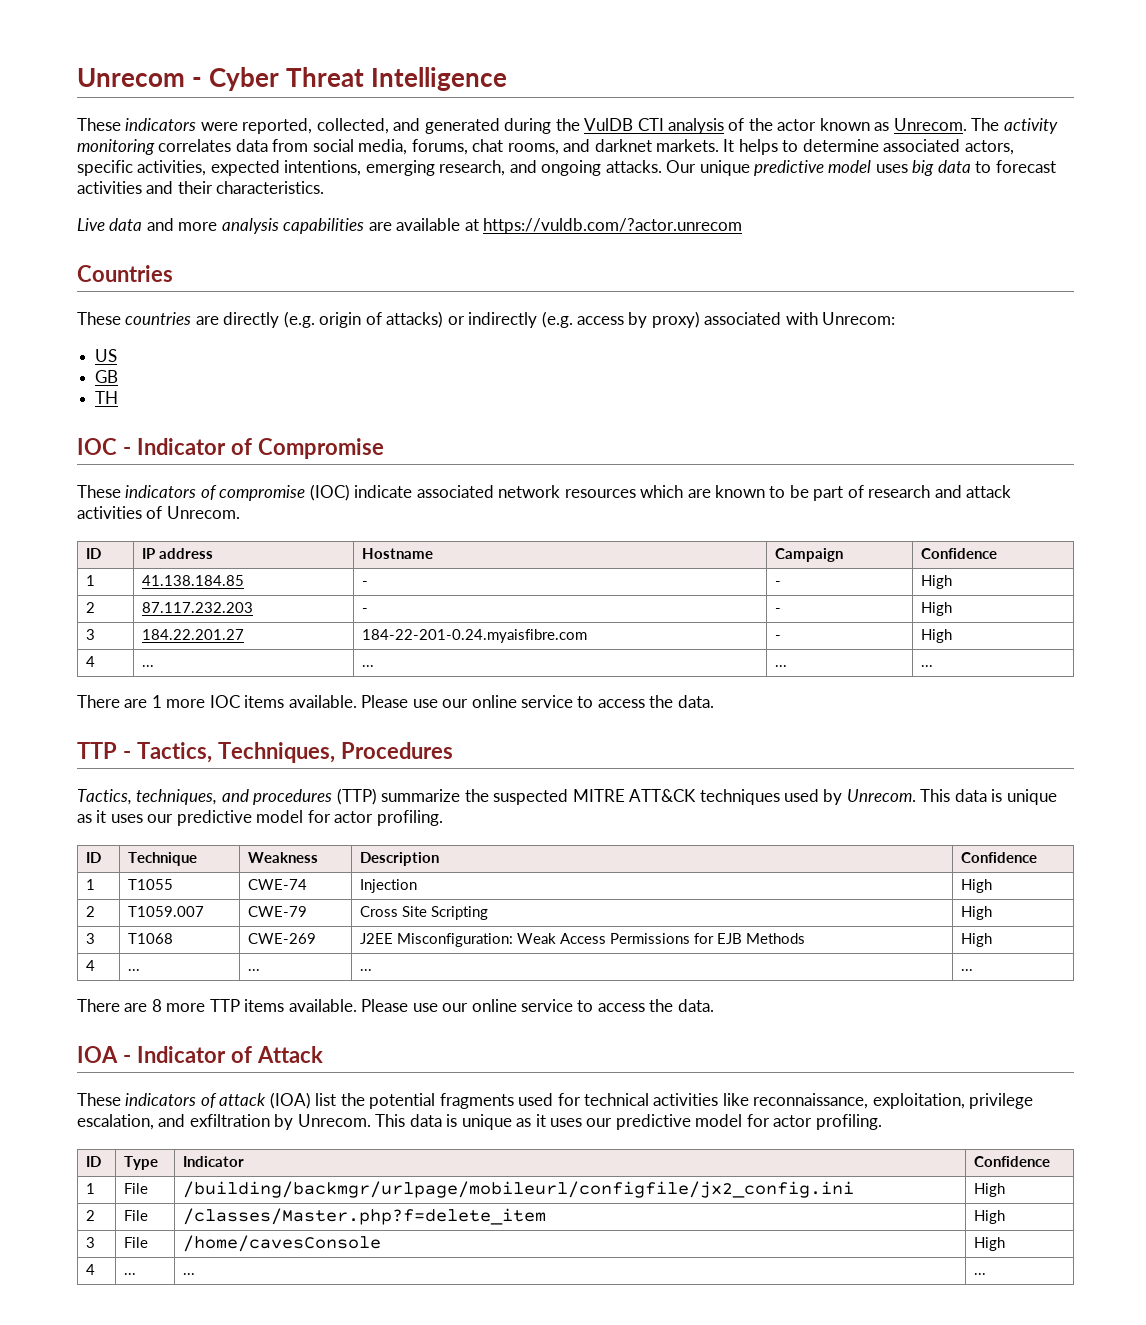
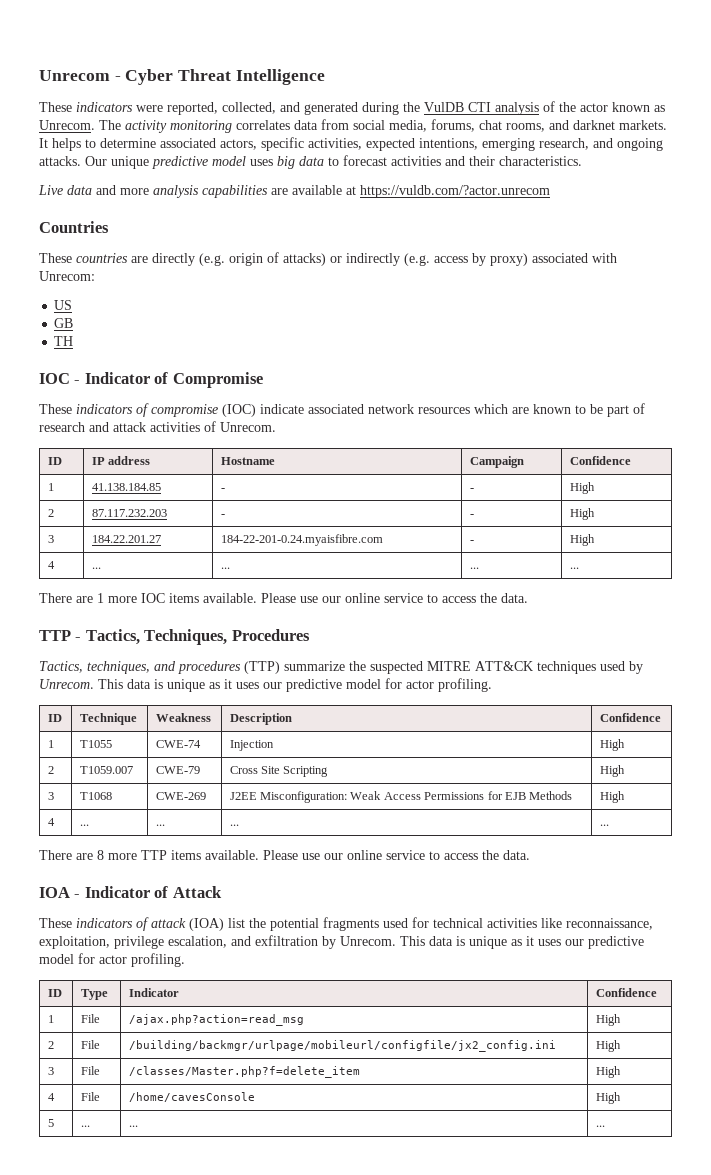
[182,1181,854,1198] /building/backmgr/urlpage/mobileurl/configfile/jx2_config.ini -> [128,1014,304,1026] /ajax.php?action=read_msg
[182,1208,546,1225] /classes/Master.php?f=delete_item -> [128,1040,556,1052] /building/backmgr/urlpage/mobileurl/configfile/jx2_config.ini
(148, 1242) none -> [128,1066,360,1078] [595,1066,621,1078] [47,1093,55,1101] [80,1092,100,1101] | /classes/Master.php?f=delete_item | High // 4 | File
[85,1264,95,1275] 4 -> [47,1119,54,1127] 5

